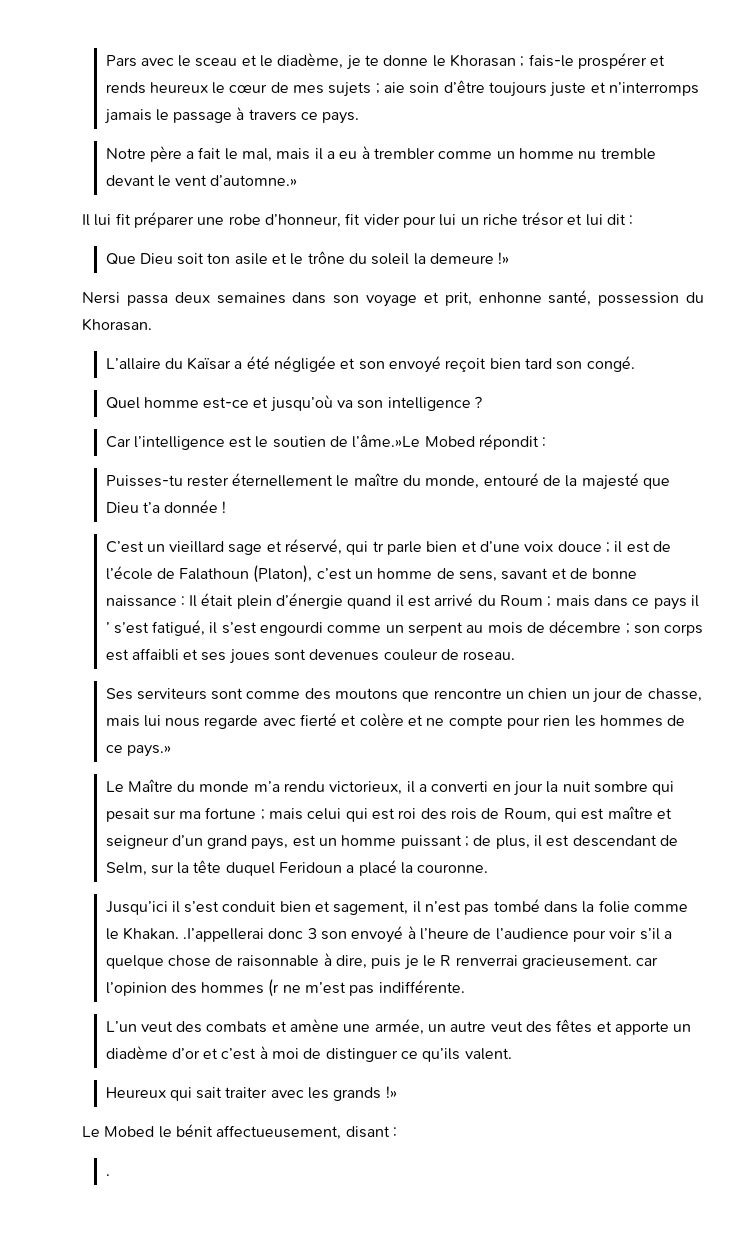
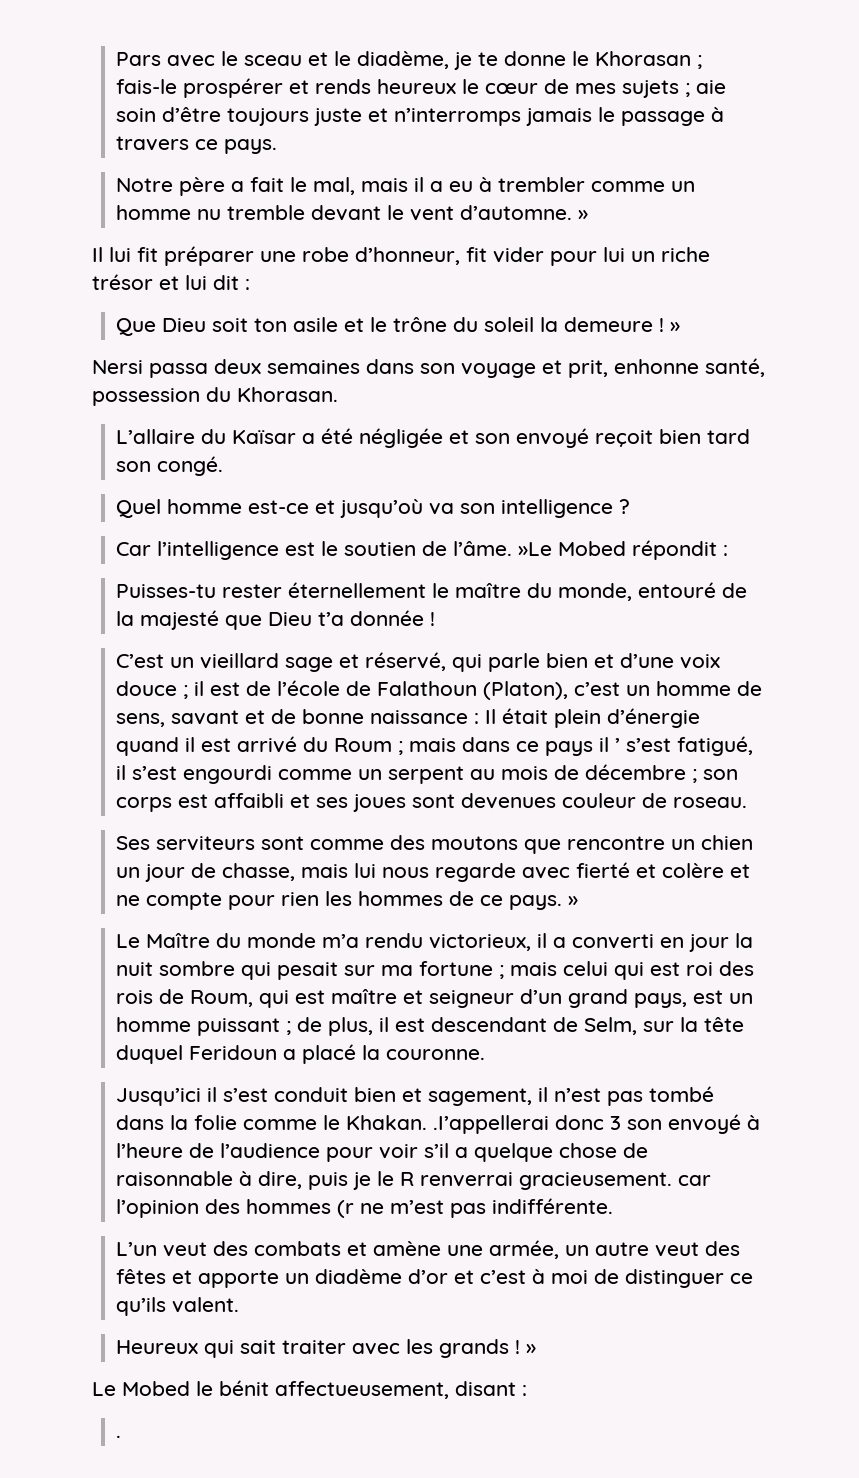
[210,175,298,186] d’automne.» -> [460,205,589,220] d’automne. »
[498,252,510,264] !» -> [659,318,681,332] ! »
[352,434,421,448] l’âme.»Le -> [453,541,553,556] l’âme. »Le
[372,541,384,552] tr -> (483, 663) none
[126,745,171,757] pays.» -> [509,895,579,910] pays. »
[385,1086,397,1098] !» -> [515,1340,537,1354] ! »

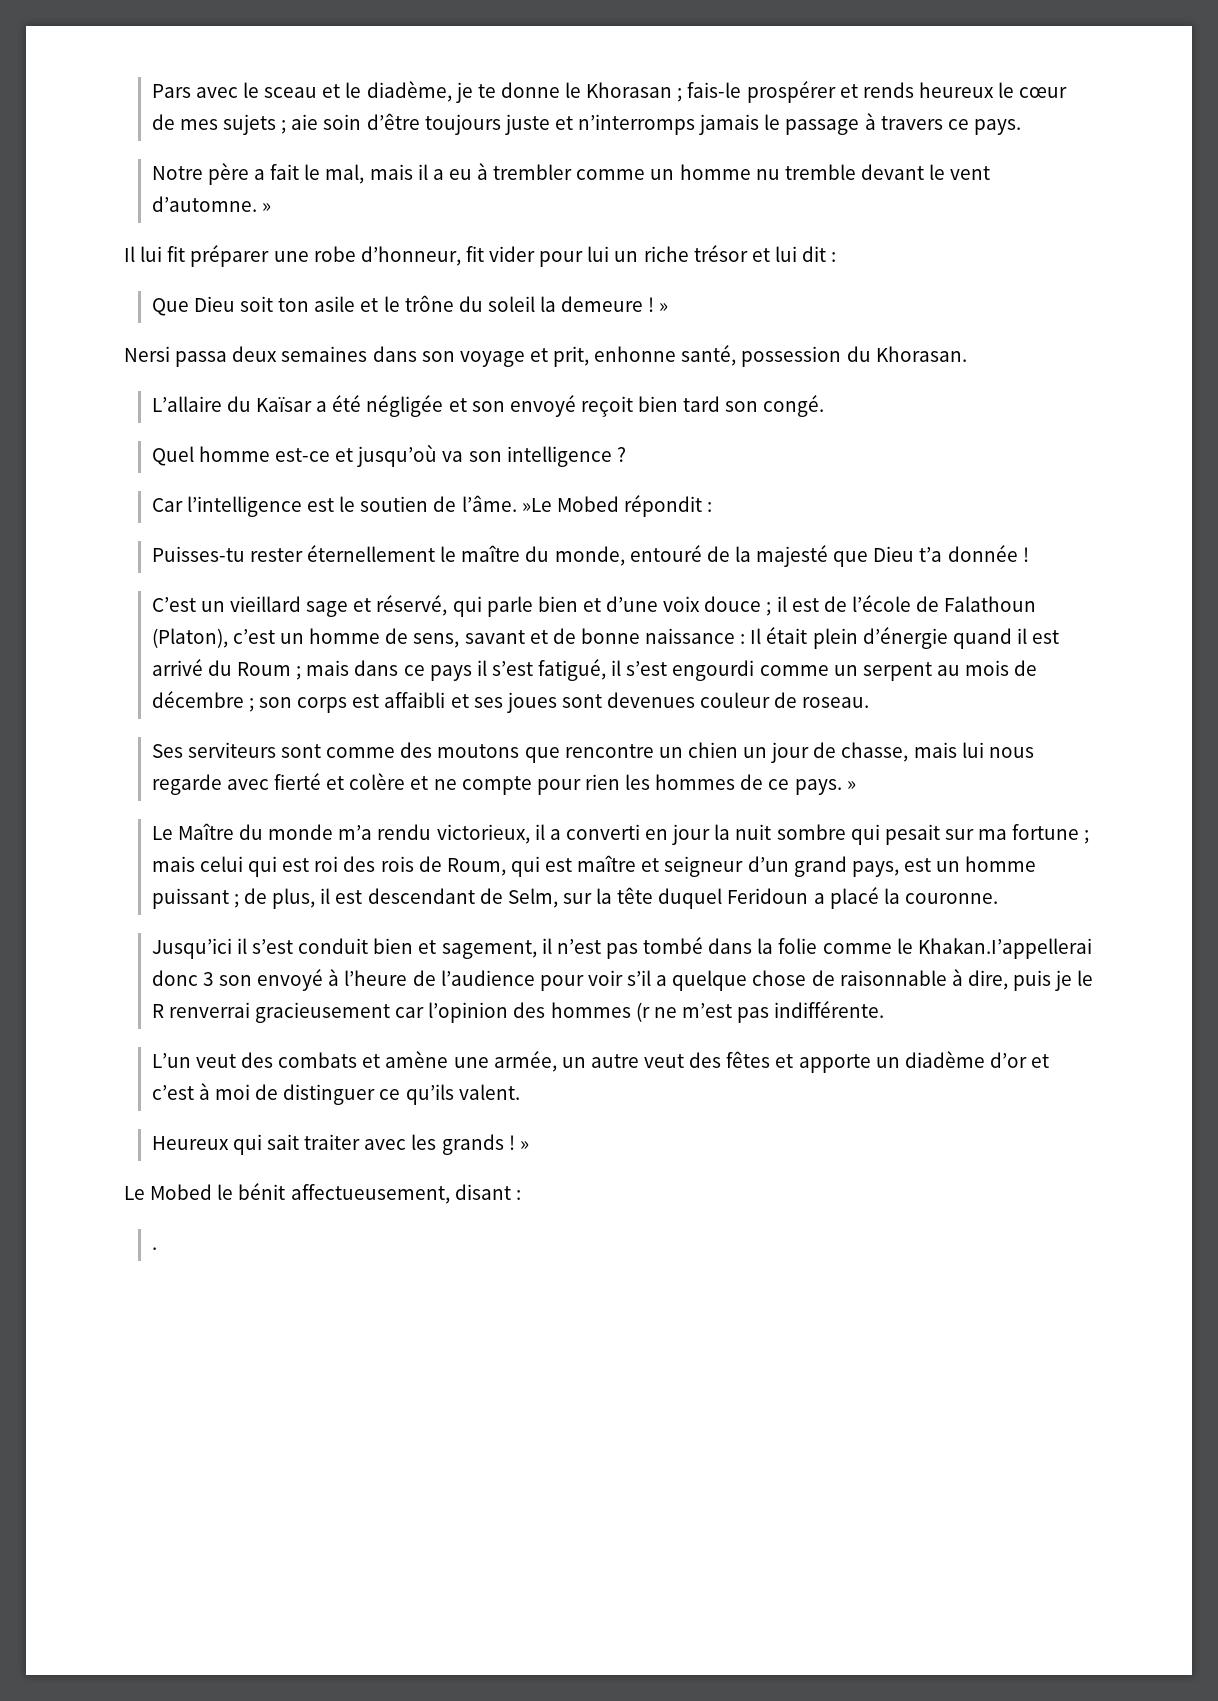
[615,738,621,752] ’ -> (487, 668) none
[346,1115,550,1134] Khakan. .I’appellerai -> [917,938,1092,959] Khakan.I’appellerai
[519,1172,673,1190] gracieusement. -> [254,1002,390,1023] gracieusement

